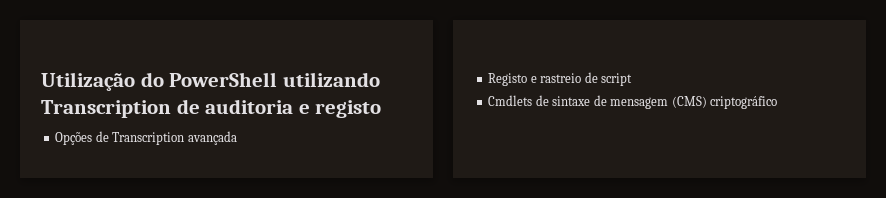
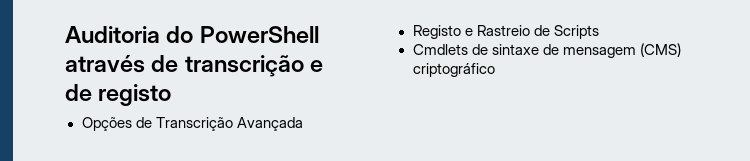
[41,72,135,91] Utilização -> [65,26,160,43] Auditoria
[282,72,380,87] [41,99,310,118] utilizando Transcription de auditoria e -> [65,55,324,77] [65,84,92,101] através de transcrição e de
[112,131,237,145] Transcription avançada -> [155,117,303,131] Transcrição Avançada
[540,72,633,86] rastreio de script -> [476,25,599,39] Rastreio de Scripts

